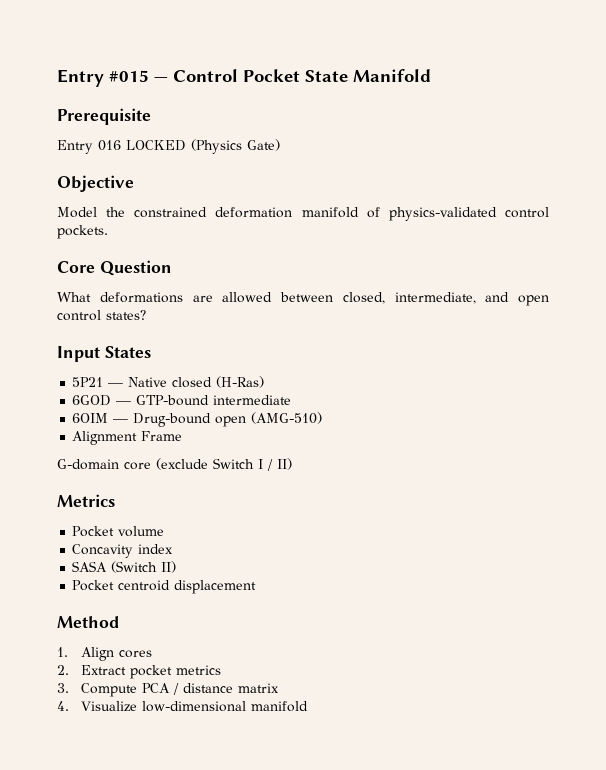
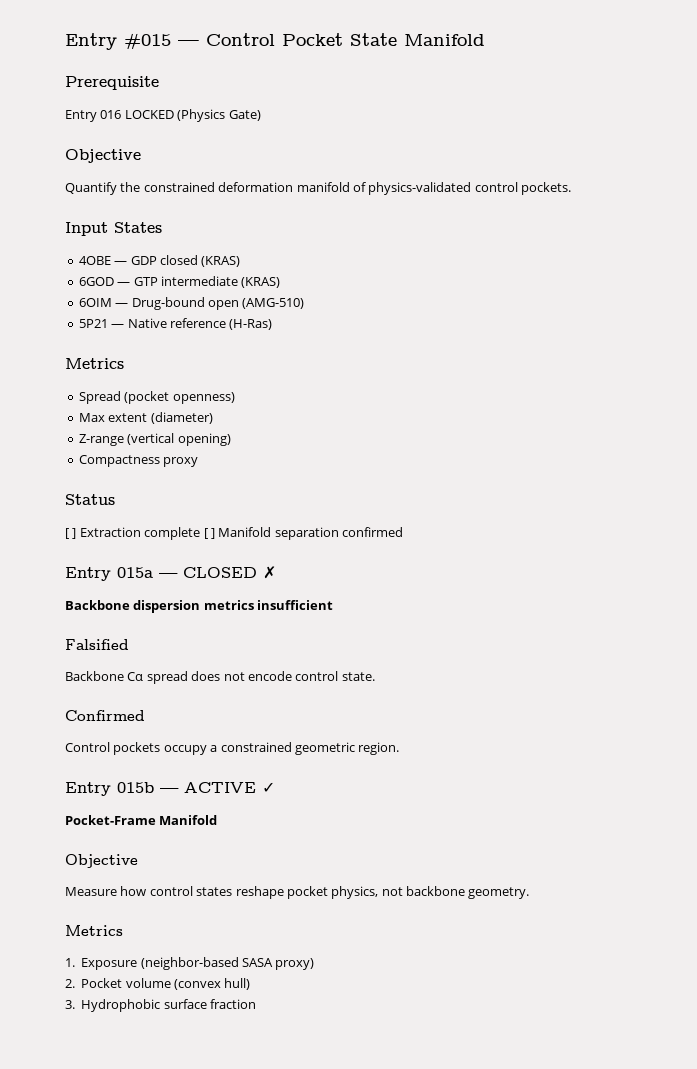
[57,207,97,218] Model -> [65,182,117,195] Quantify
[57,260,172,276] [57,292,549,306] [57,310,146,321] [57,346,151,362] [72,376,265,388] Core Question // What deformations are allowed between closed, intermediate, and open control states? // Input States // 5P21 — Native closed (H-Ras) -> [65,222,162,236] [78,255,241,267] Input States // 4OBE — GDP closed (KRAS)
[136,395,210,406] GTP-bound -> [133,277,158,286] GTP
(292, 400) none -> [241,277,281,288] (KRAS)
[72,431,183,445] [57,458,292,471] [57,494,115,507] [72,526,165,537] [72,544,174,558] [72,561,177,573] [72,580,257,594] [57,616,119,628] [57,647,153,661] [57,665,222,679] [57,683,280,697] [57,701,309,712] Alignment Frame // G-domain core (exclude Switch I / II) // Metrics // Pocket volume // Concavity index // SASA (Switch II) // Pocket centroid displacement // Method // 1. Align cores // 2. Extract pocket metrics // 3. Compute PCA / distance matrix // 4. Visualize low-dimensional manifold -> [78,318,273,330] [65,358,124,369] [78,391,235,404] [78,412,213,424] [78,433,231,446] [78,455,199,467] [65,494,115,505] [65,527,403,540] [65,566,276,581] [65,600,334,613] [65,639,129,650] [65,671,375,684] [65,710,145,721] [65,742,400,755] [65,782,275,796] [65,815,218,825] [65,854,138,868] [65,886,530,899] [65,925,123,936] [65,957,315,970] [65,978,251,990] [65,999,256,1012] 5P21 — Native reference (H-Ras) // Metrics // Spread (pocket openness) // Max extent (diameter) // Z-range (vertical opening) // Compactness proxy // Status // [ ] Extraction complete [ ] Manifold separation confirmed // Entry 015a — CLOSED ✗ // Backbone dispersion metrics insufficient // Falsified // Backbone Cα spread does not encode control state. // Confirmed // Control pockets occupy a constrained geometric region. // Entry 015b — ACTIVE ✓ // Pocket-Frame Manifold // Objective // Measure how control states reshape pocket physics, not backbone geometry. // Metrics // 1. Exposure (neighbor-based SASA proxy) // 2. Pocket volume (convex hull) // 3. Hydrophobic surface fraction

